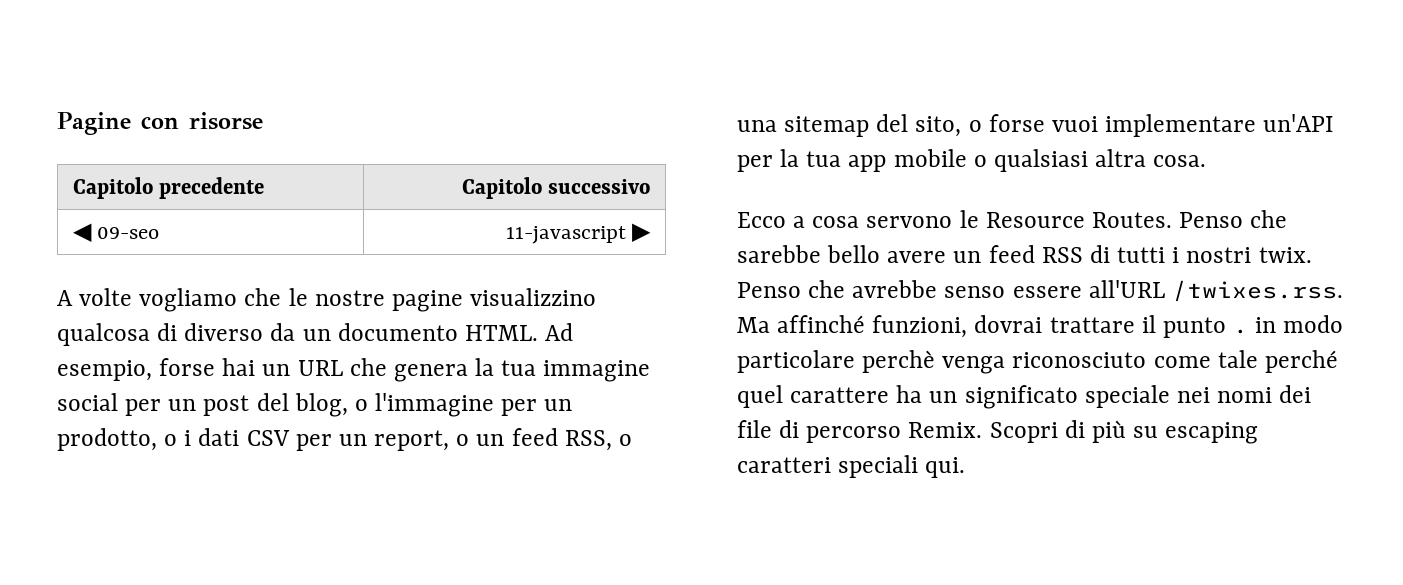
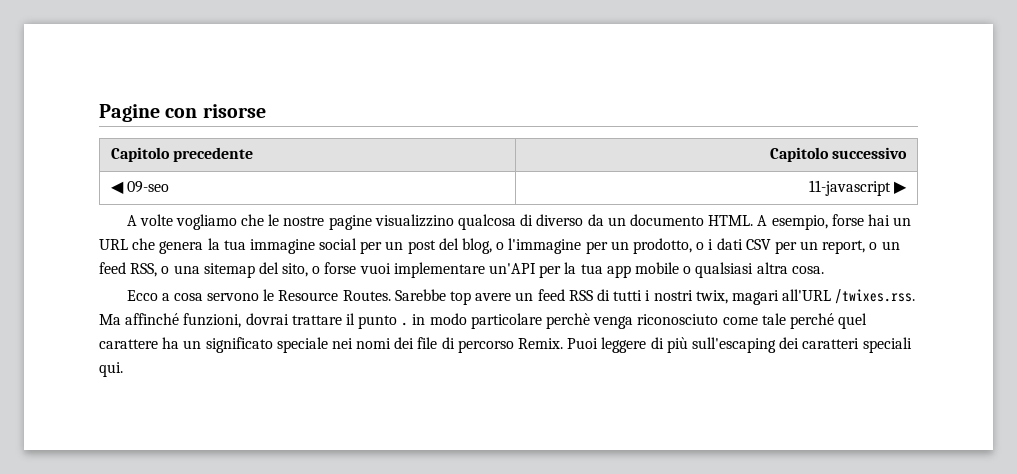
[545,323,574,341] Ad -> [757,215,768,226] A
[1179,210,1288,228] [737,245,881,263] Penso che sarebbe bello -> [394,289,472,305] Sarebbe top
[1258,247,1312,263] [737,280,1082,298] twix. Penso che avrebbe senso essere -> [695,290,779,305] twix, magari
[989,420,1259,444] Scopri di più su escaping -> [567,337,800,353] Puoi leggere di più sull'escaping dei

